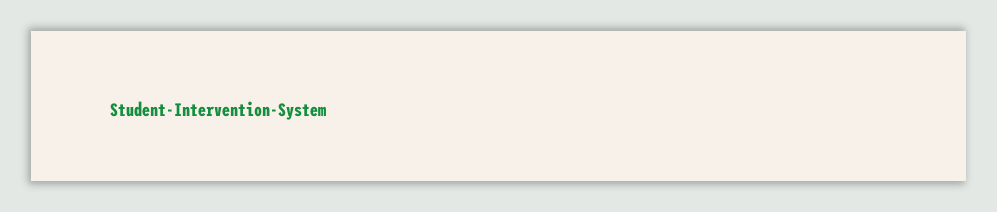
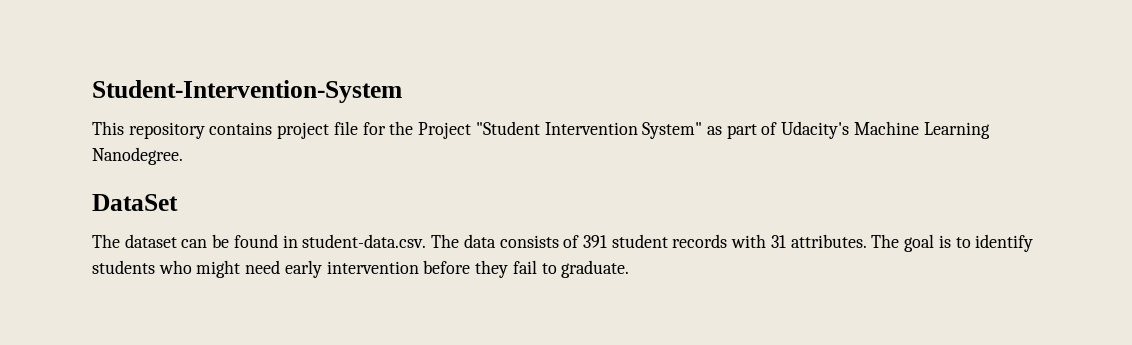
(326, 110) none -> [92,121,990,139] [92,147,183,165] [92,194,178,211] [92,234,1034,252] [92,260,630,278] // This repository contains project file for the Project "Student Intervention System" as part of Udacity's Machine Learning Nanodegree. // DataSet // The dataset can be found in student-data.csv. The data consists of 391 student records with 31 attributes. The goal is to identify students who might need early intervention before they fail to graduate.

